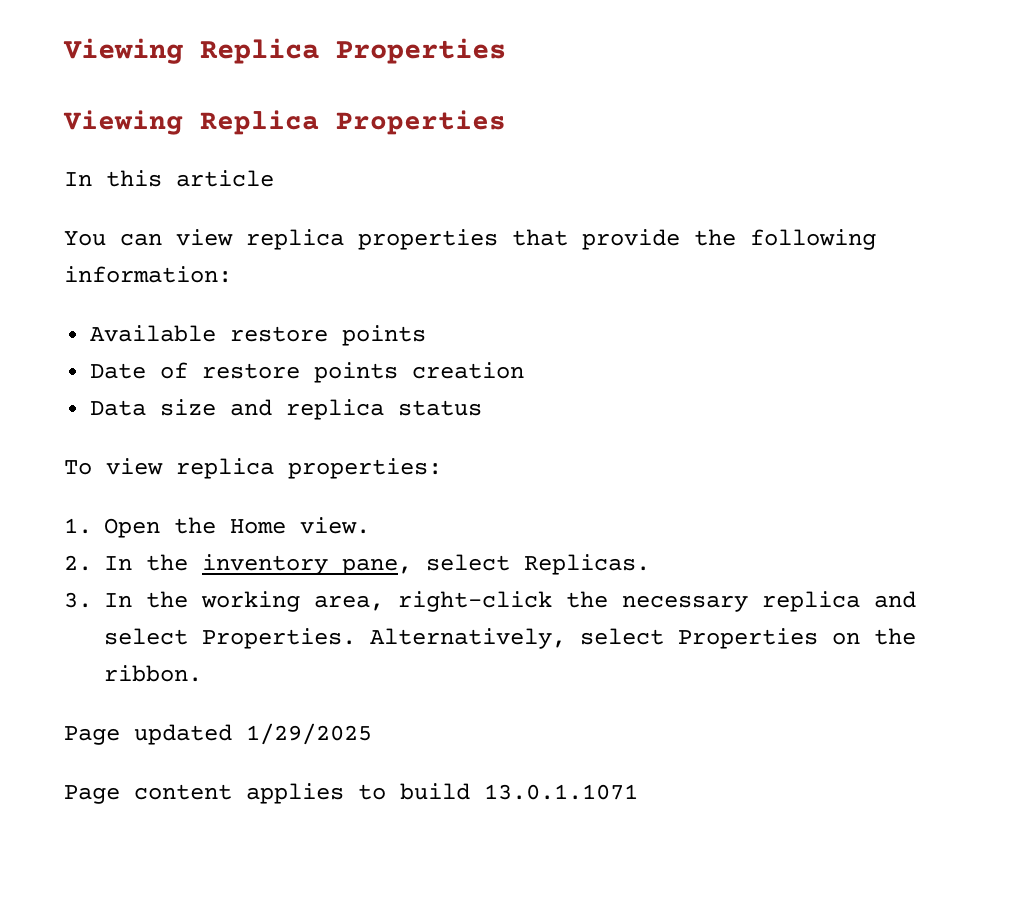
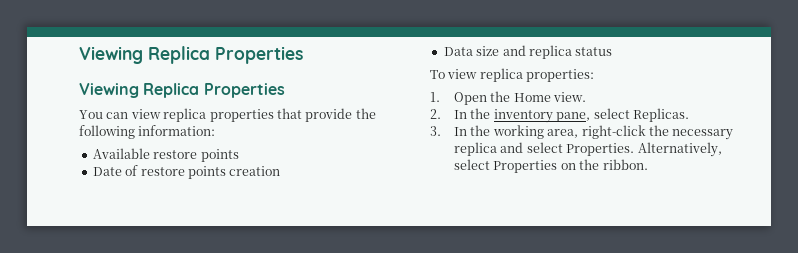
[64,170,274,187] // In this article -> (285, 90) none
[64,723,372,745] [64,783,638,804] // Page updated 1/29/2025 // Page content applies to build 13.0.1.1071 -> (648, 164) none

